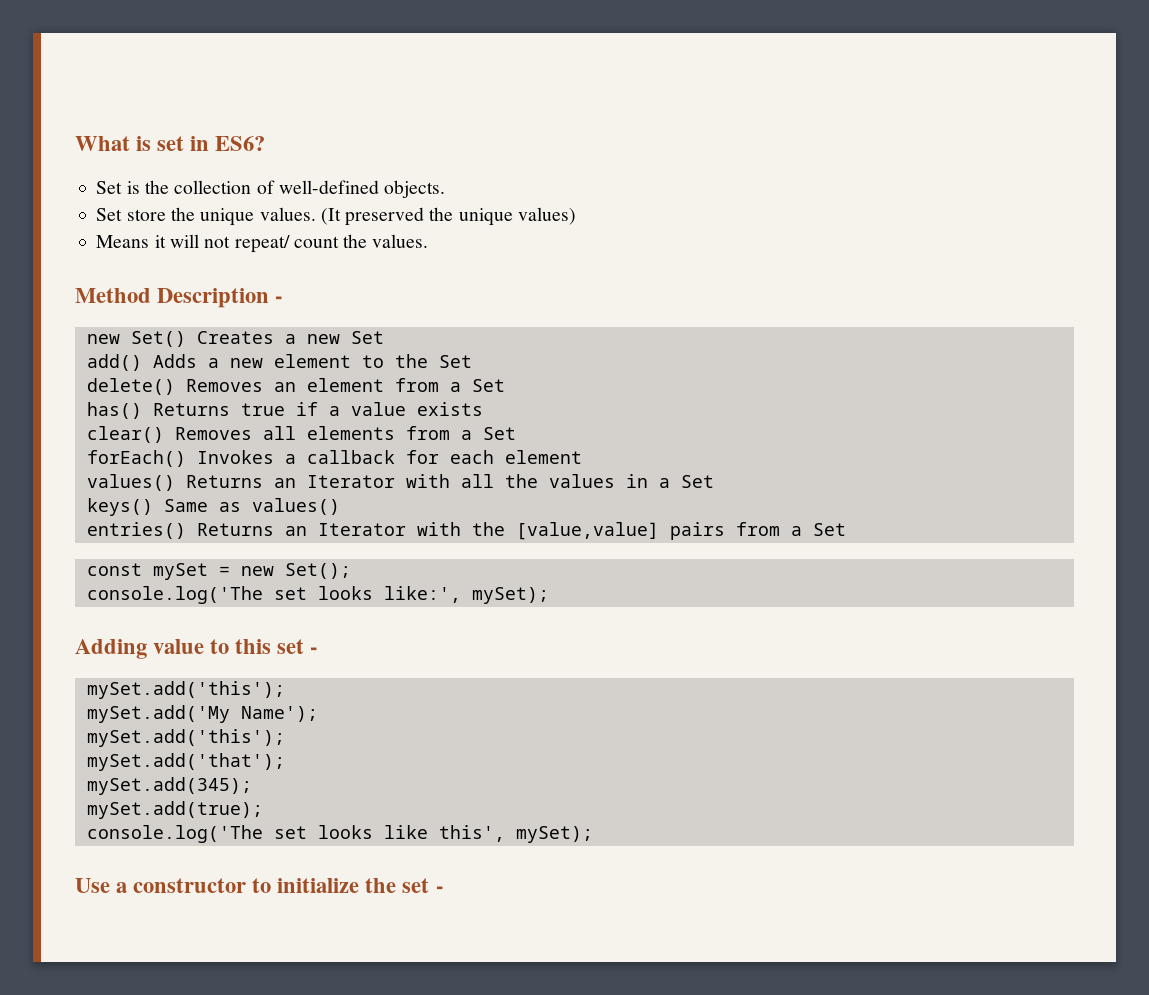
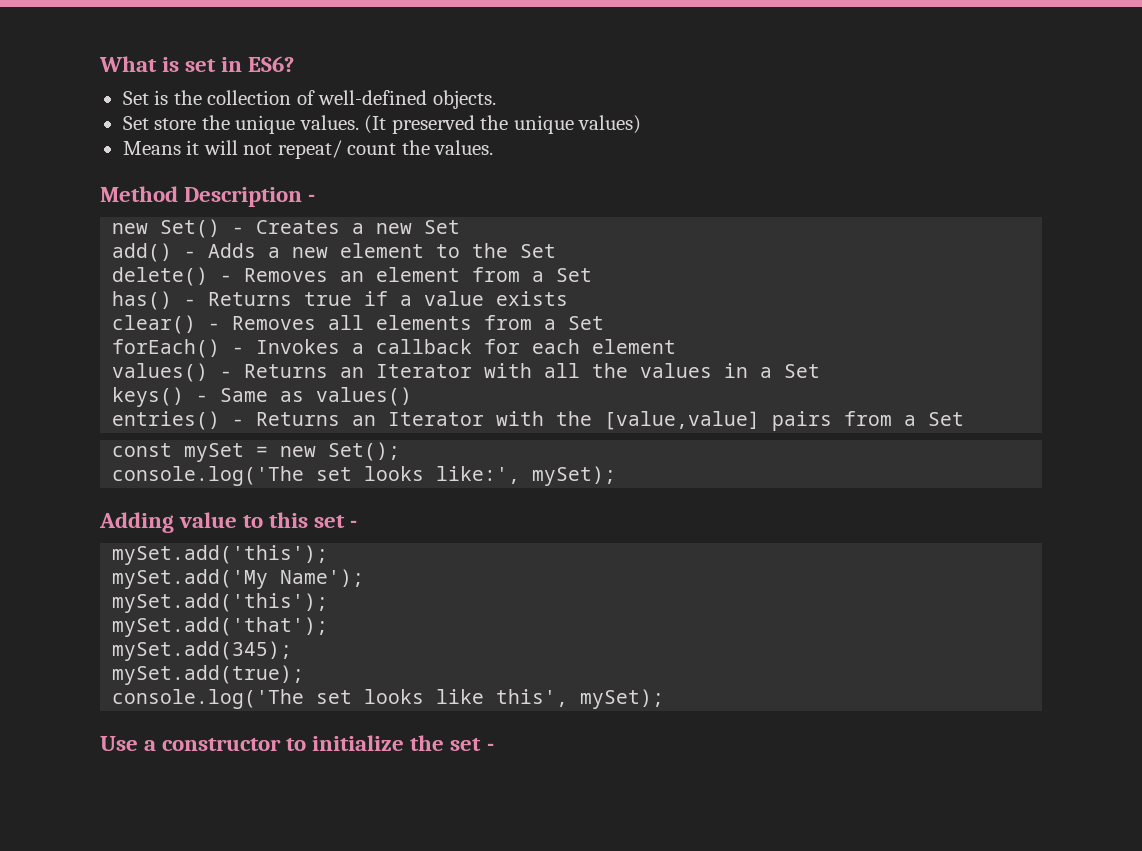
(186, 339) none -> [232,227,245,234] -
(142, 362) none -> [184,251,197,258] -
(175, 386) none -> [220,275,233,282] -
(142, 410) none -> [184,299,197,306] -
(164, 434) none -> [208,323,221,330] -
(186, 458) none -> [232,347,245,354] -
(175, 482) none -> [220,371,233,378] -
(153, 507) none -> [196,395,209,402] -
(186, 530) none -> [232,419,245,426] -

